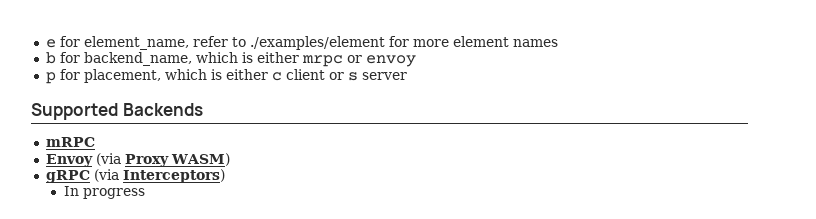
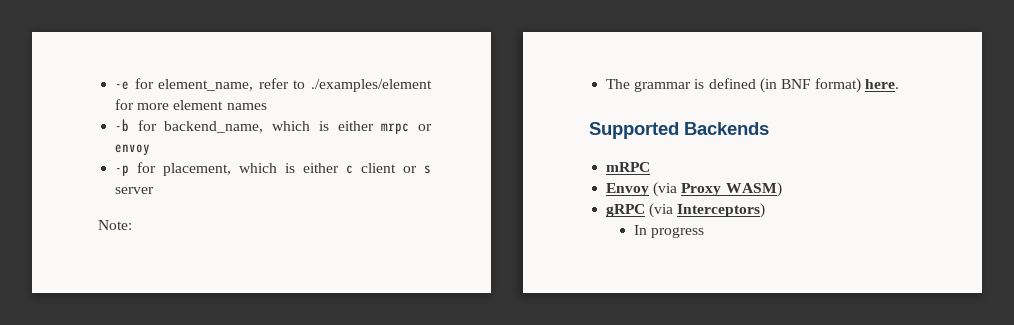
[45,39,56,48] e -> [115,81,130,90] -e
[45,52,56,64] b -> [115,119,130,132] -b
[45,72,56,84] p -> [115,165,130,176] -p
(407, 76) none -> [98,220,132,230] [606,78,900,93] // Note: // The grammar is defined (in BNF format) here.

